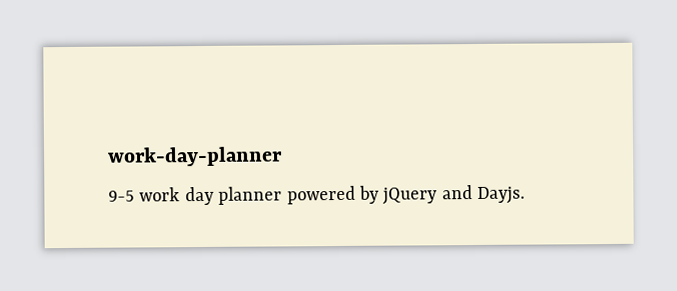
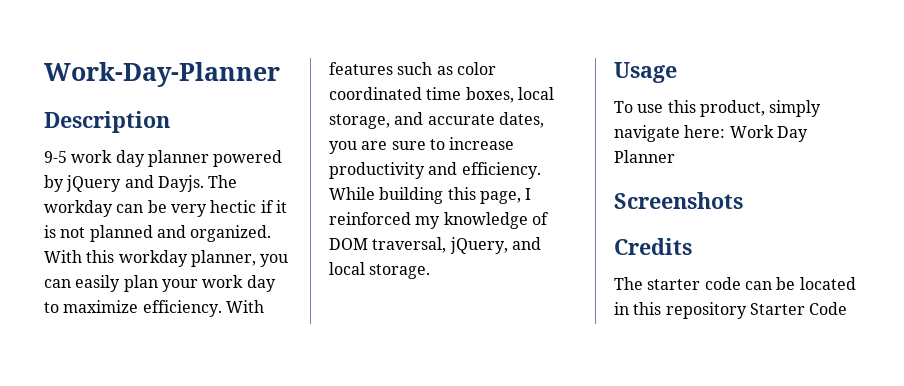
[108,146,283,167] work-day-planner -> [44,62,280,87] [44,111,170,133] Work-Day-Planner // Description
(526, 195) none -> [208,175,238,188] [44,200,287,217] [44,225,272,242] [44,250,289,267] [44,275,276,292] [44,300,264,317] [329,62,496,75] [329,87,554,103] [329,112,544,129] [329,137,515,154] [329,162,541,179] [329,187,532,204] [329,212,549,229] [329,237,541,254] [329,262,431,279] [614,62,677,83] [614,100,822,117] [614,125,808,142] [614,150,675,163] [614,192,743,209] [614,238,692,255] [614,277,856,290] [614,302,848,319] The workday can be very hectic if it is not planned and organized. With this workday planner, you can easily plan your work day to maximize efficiency. With features such as color coordinated time boxes, local storage, and accurate dates, you are sure to increase productivity and efficiency. While building this page, I reinforced my knowledge of DOM traversal, jQuery, and local storage. // Usage // To use this product, simply navigate here: Work Day Planner // Screenshots // Credits // The starter code can be located in this repository Starter Code

